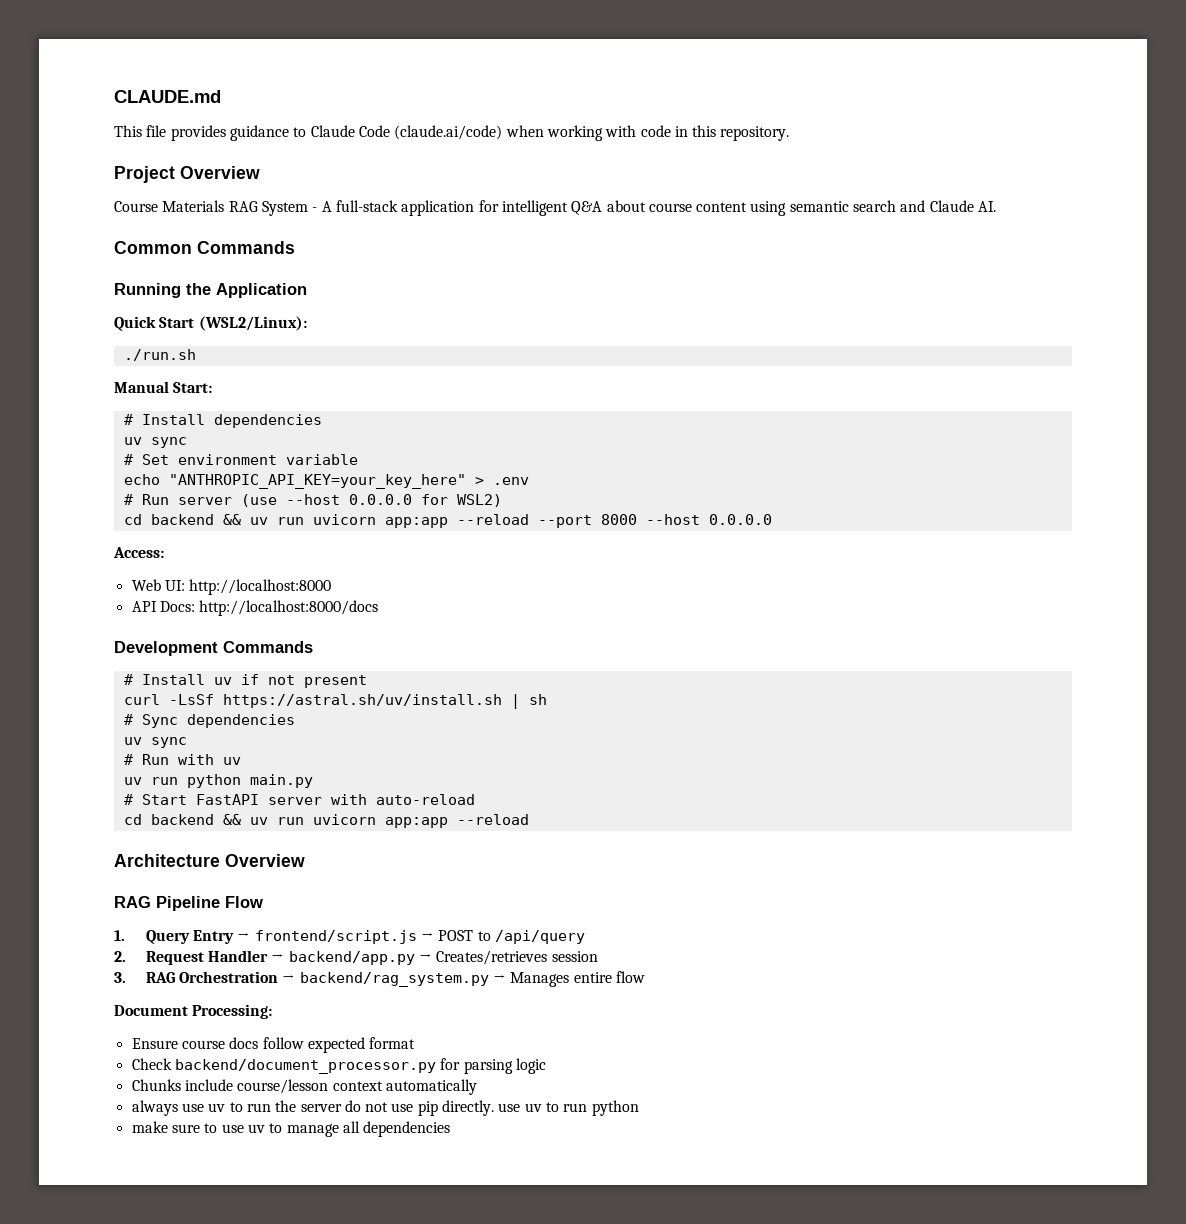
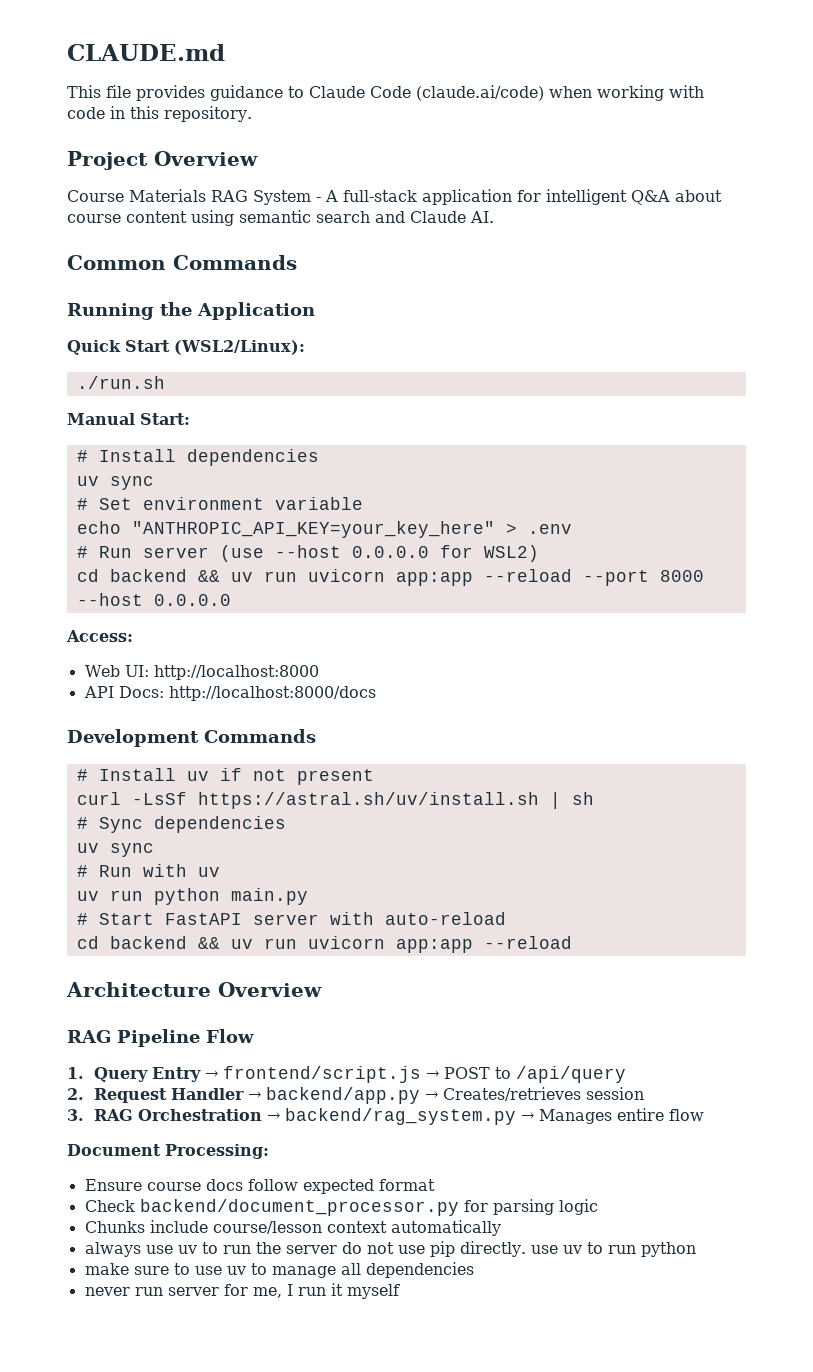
(451, 1129) none -> [84,1283,400,1299] // never run server for me, I run it myself

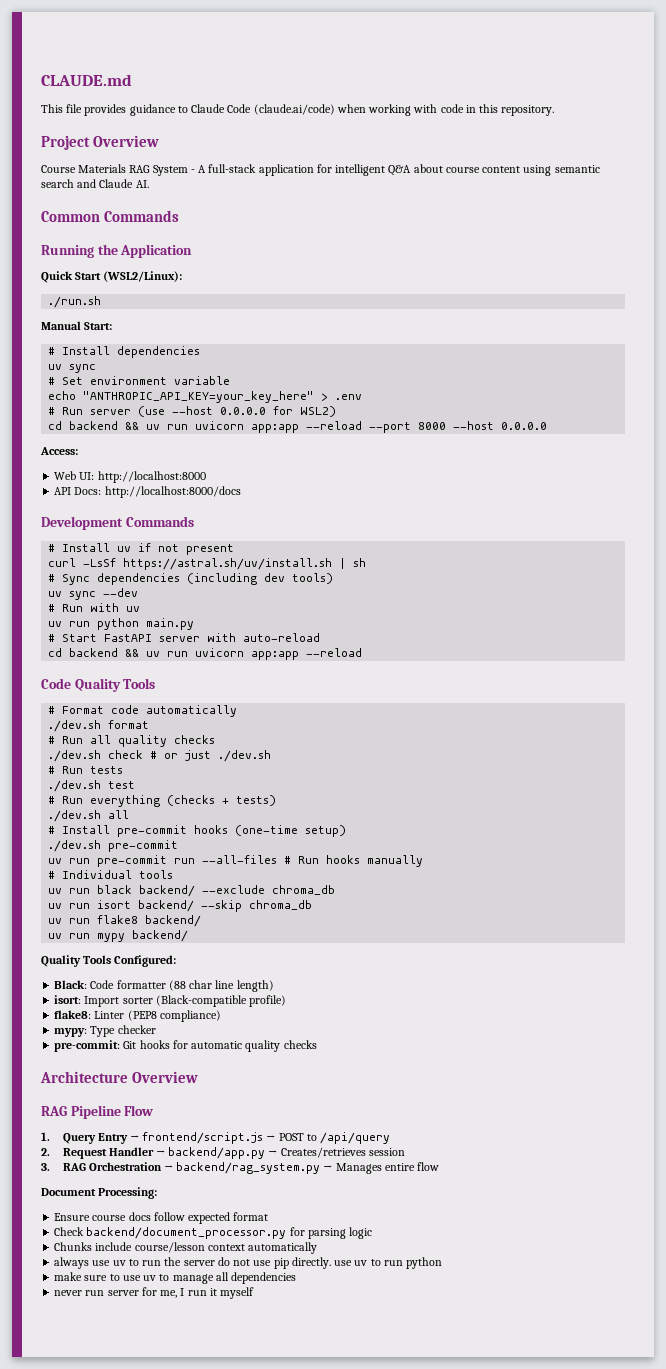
[76,843,154,857] // uv sync -> [187,573,334,585] [48,588,139,600] (including dev tools) // uv sync --dev
(572, 942) none -> [41,678,156,692] [48,705,238,717] [48,720,150,732] [48,735,216,747] [48,750,272,762] [48,766,124,774] [48,780,136,792] [48,795,277,807] [48,810,130,822] [48,825,347,837] [48,840,179,852] [48,855,424,867] [48,870,174,879] [48,885,336,897] [48,900,313,912] [48,915,202,927] [48,930,189,942] [41,955,177,967] [54,980,274,992] [54,995,287,1007] [54,1010,221,1022] [54,1025,156,1037] [54,1040,317,1052] // Code Quality Tools // # Format code automatically // ./dev.sh format // # Run all quality checks // ./dev.sh check # or just ./dev.sh // # Run tests // ./dev.sh test // # Run everything (checks + tests) // ./dev.sh all // # Install pre-commit hooks (one-time setup) // ./dev.sh pre-commit // uv run pre-commit run --all-files # Run hooks manually // # Individual tools // uv run black backend/ --exclude chroma_db // uv run isort backend/ --skip chroma_db // uv run flake8 backend/ // uv run mypy backend/ // Quality Tools Configured: // Black: Code formatter (88 char line length) // isort: Import sorter (Black-compatible profile) // flake8: Linter (PEP8 compliance) // mypy: Type checker // pre-commit: Git hooks for automatic quality checks

